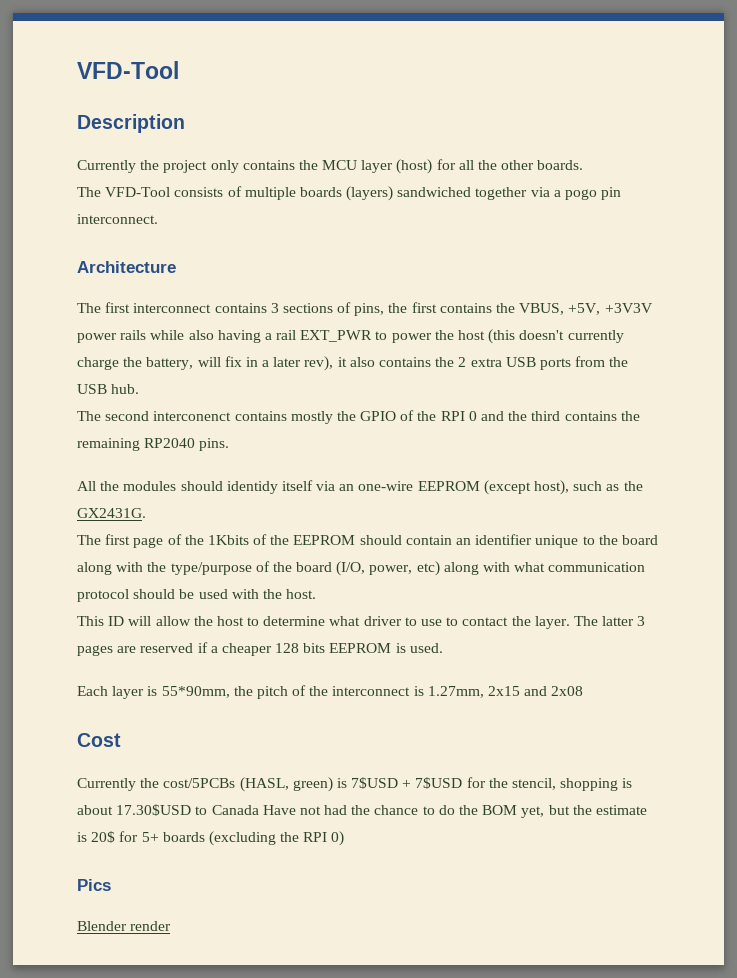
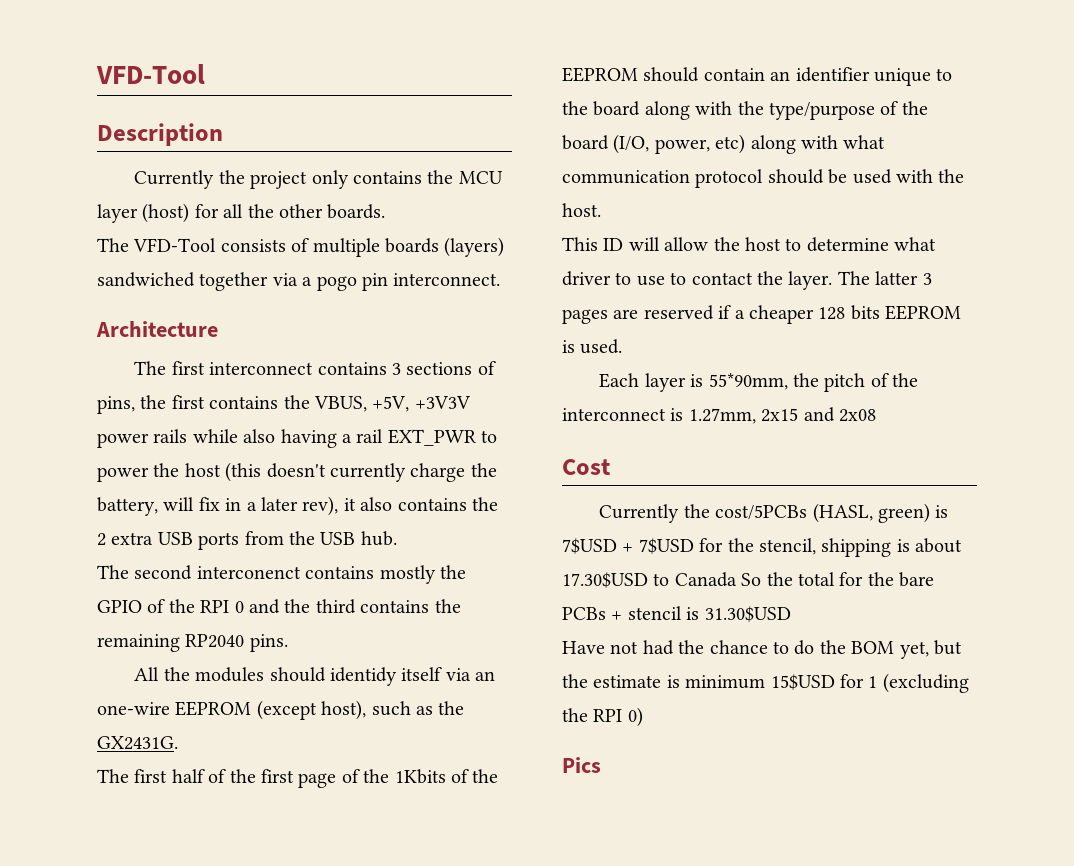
(131, 539) none -> [171,769,294,783] half of the first
[560,778,619,791] shopping -> [821,538,892,557] shipping
(259, 810) none -> [741,572,935,587] [562,606,791,622] So the total for the bare PCBs + stencil is 31.30$USD //
[91,831,205,843] 20$ for 5+ boards -> [685,674,878,690] minimum 15$USD for 1
[77,921,172,931] // Blender render -> (601, 765) none

